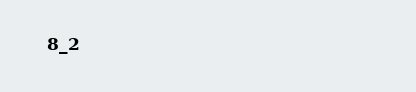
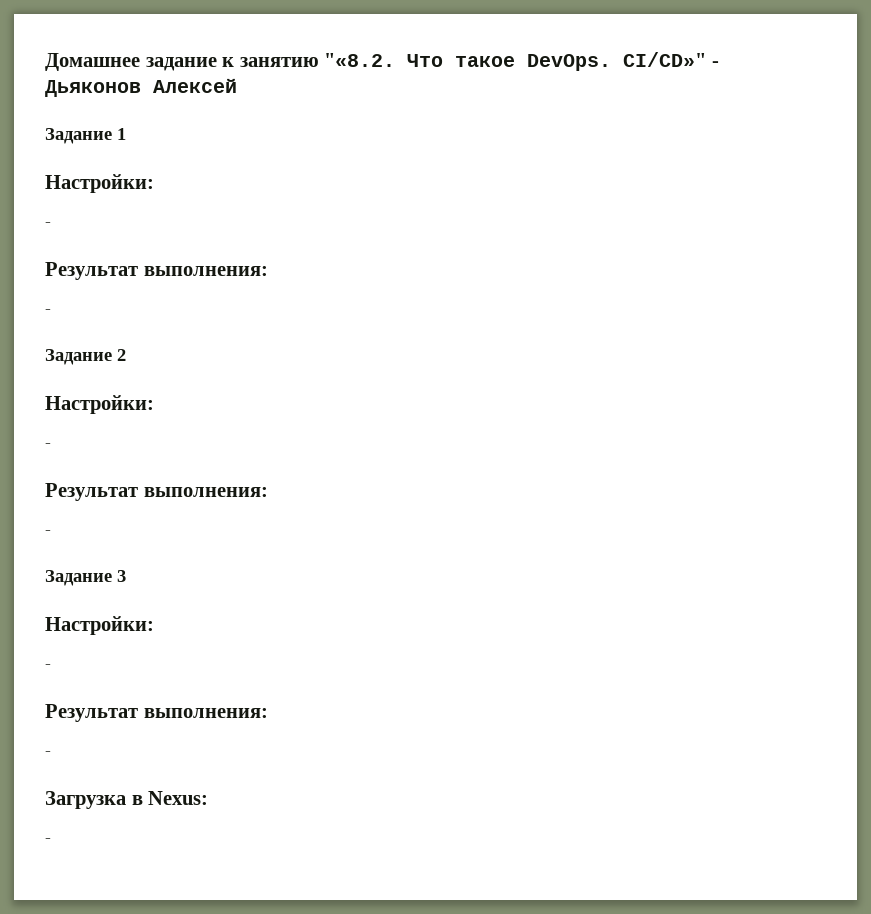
[47,38,80,54] 8_2 -> [45,52,719,71] [45,78,237,97] [45,128,126,144] [45,174,154,193] [45,222,51,227] [45,262,268,280] [45,309,51,314] [45,349,126,365] [45,395,154,414] [45,443,51,448] [45,483,268,501] [45,530,51,535] [45,570,126,586] [45,616,154,635] [45,664,51,669] [45,704,268,722] [45,751,51,756] [45,791,209,809] [45,838,51,843] Домашнее задание к занятию "«8.2. Что такое DevOps. СI/СD»" - Дьяконов Алексей // Задание 1 // Настройки: // - // Результат выполнения: // - // Задание 2 // Настройки: // - // Результат выполнения: // - // Задание 3 // Настройки: // - // Результат выполнения: // - // Загрузка в Nexus: // -

